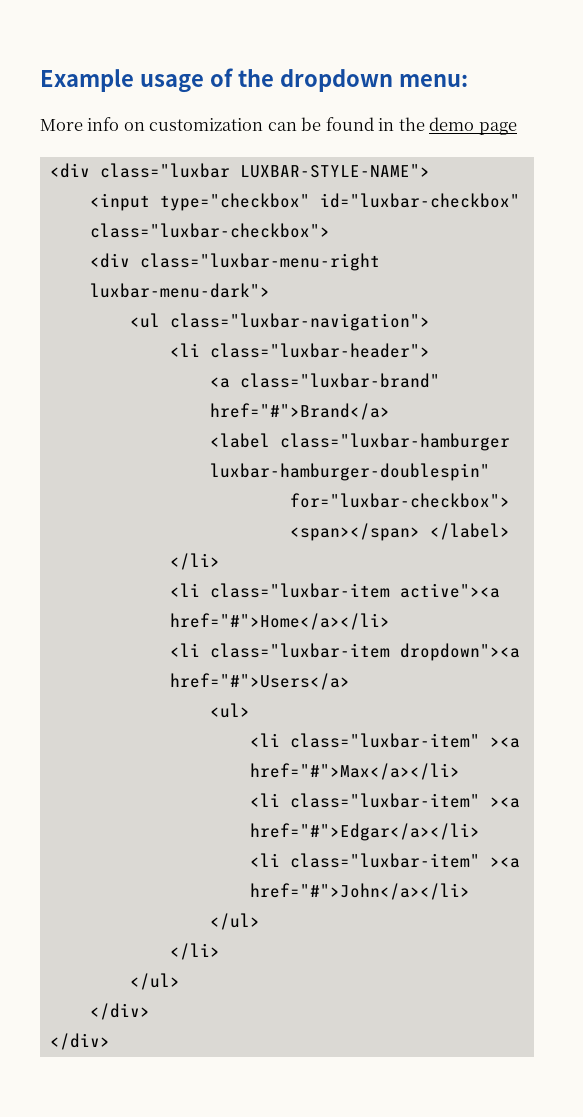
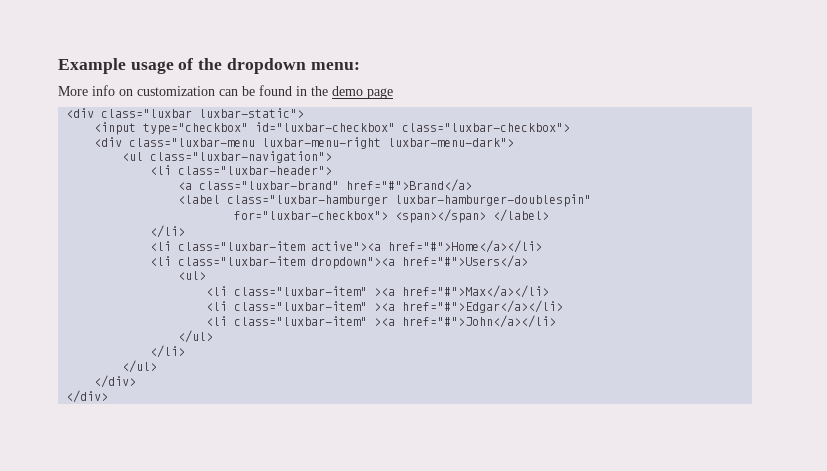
[239,164,430,178] LUXBAR-STYLE-NAME"> -> [199,108,305,118] luxbar-static">
[139,253,380,271] class="luxbar-menu-right -> [129,137,382,149] class="luxbar-menu luxbar-menu-right

